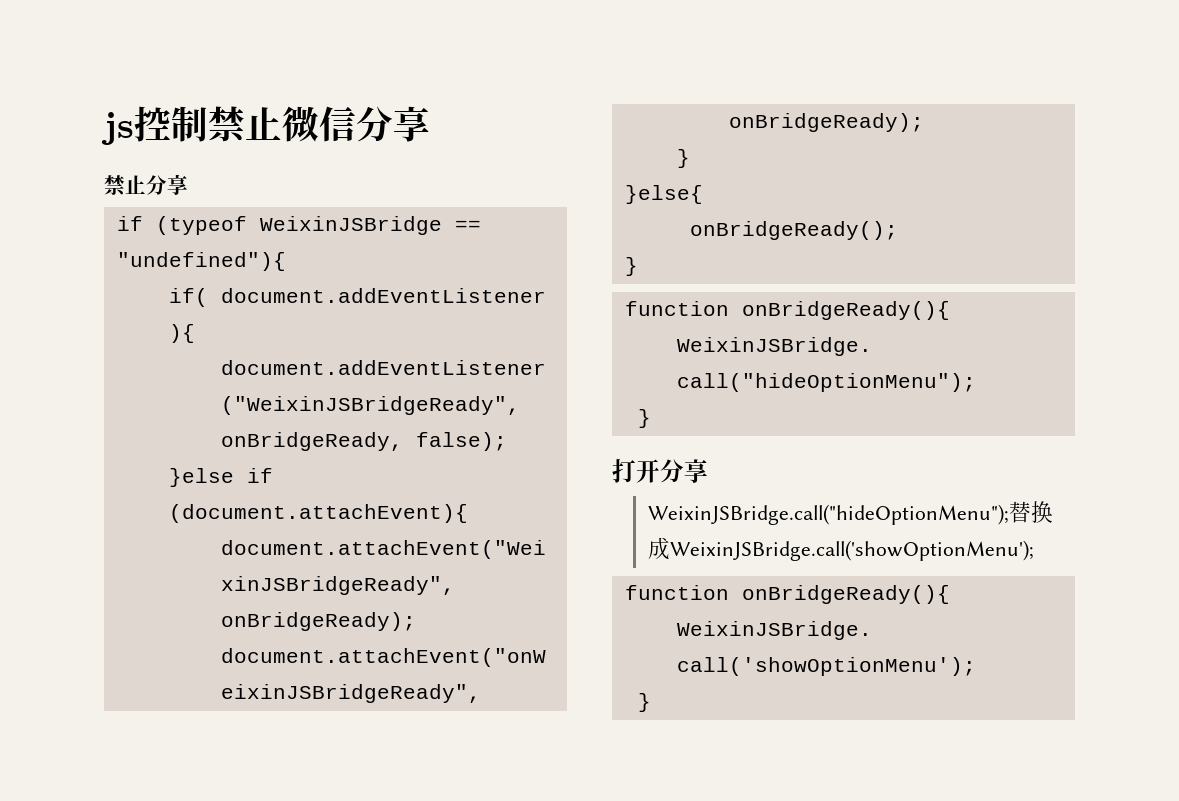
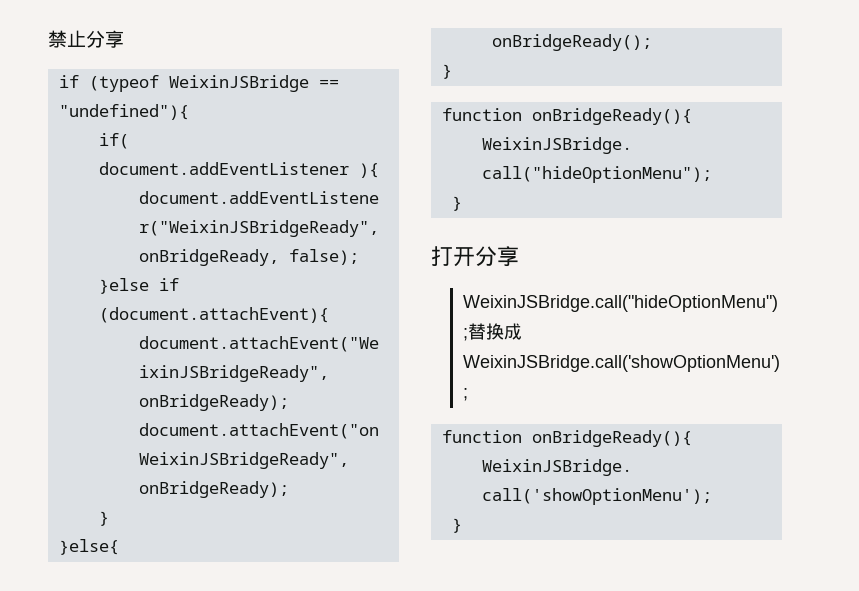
[101,106,430,145] js控制禁止微信分享 // -> (48, 39) none

